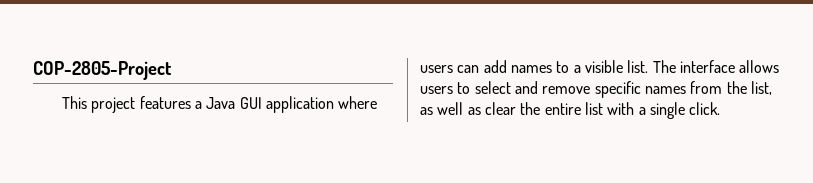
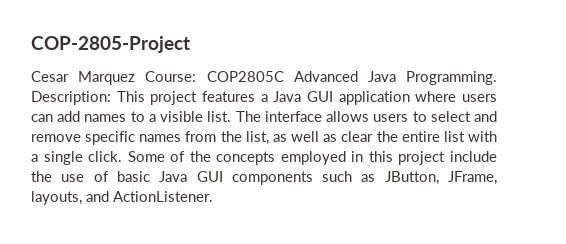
(172, 70) none -> [31,71,498,85] [31,91,111,105] Cesar Marquez Course: COP2805C Advanced Java Programming. Description:
(721, 108) none -> [127,151,497,165] [31,171,498,185] [31,191,213,205] Some of the concepts employed in this project include the use of basic Java GUI components such as JButton, JFrame, layouts, and ActionListener.

